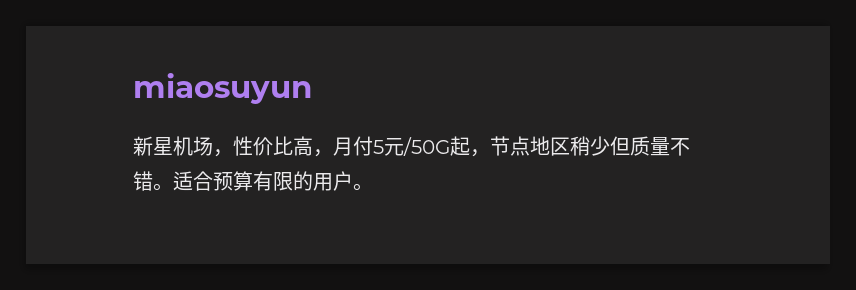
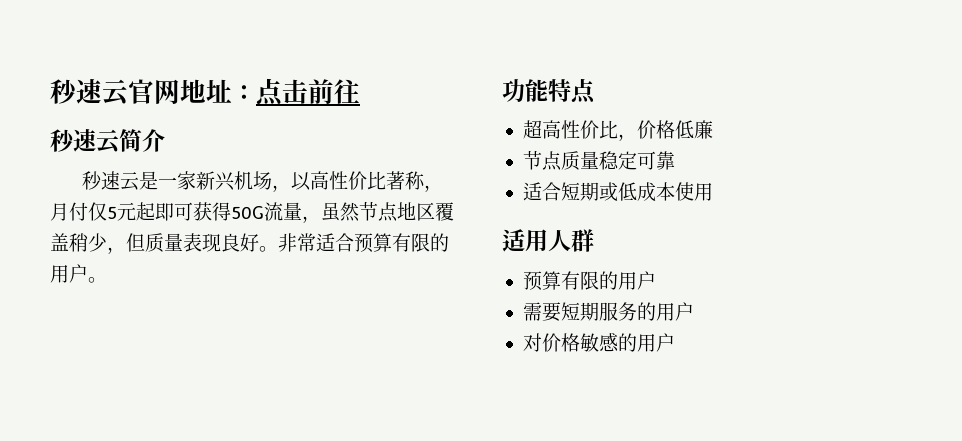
[133,73,312,104] [133,136,690,157] [133,171,173,191] miaosuyun // 新星机场，性价比高，月付5元/50G起，节点地区稍少但质量不错。 -> [50,78,360,106] [50,129,165,154] [81,171,443,192] [50,201,454,223] [50,233,316,254] 秒速云官网地址：点击前往 // 秒速云简介 // 秒速云是一家新兴机场，以高性价比著称，月付仅5元起即可获得50G流量，虽然节点地区覆盖稍少，但质量表现良好。非常
(373, 187) none -> [502,78,596,104] [522,120,713,141] [522,150,675,171] [522,182,713,202] [502,229,594,252] [522,271,656,291] [522,302,694,322] [522,333,675,352] // 功能特点 // 超高性价比，价格低廉 // 节点质量稳定可靠 // 适合短期或低成本使用 // 适用人群 // 预算有限的用户 // 需要短期服务的用户 // 对价格敏感的用户

